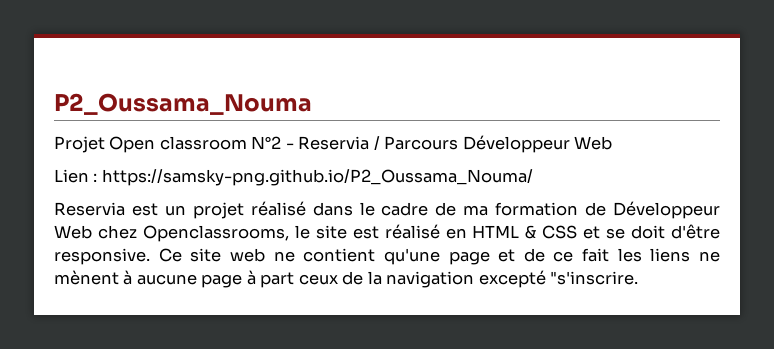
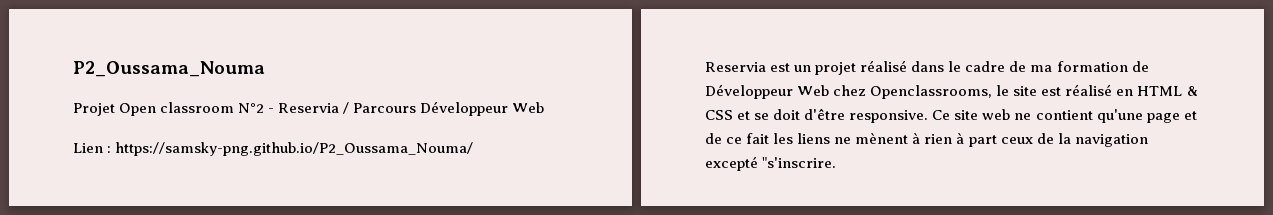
[136,274,243,288] aucune page -> [924,134,953,144] rien

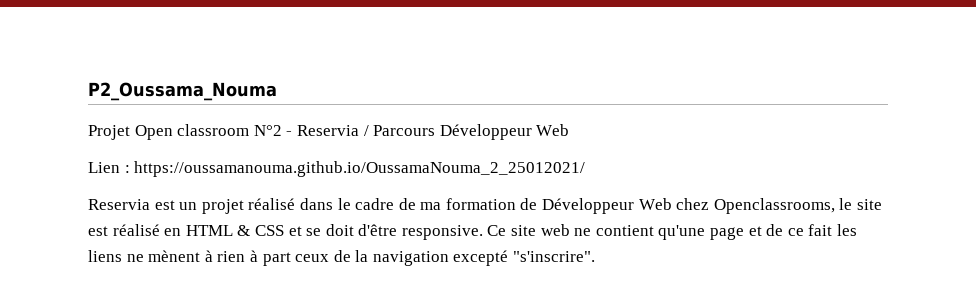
[115,142,474,156] https://samsky-png.github.io/P2_Oussama_Nouma/ -> [134,161,586,177] https://oussamanouma.github.io/OussamaNouma_2_25012021/
[762,157,837,168] "s'inscrire. -> [513,251,596,262] "s'inscrire".

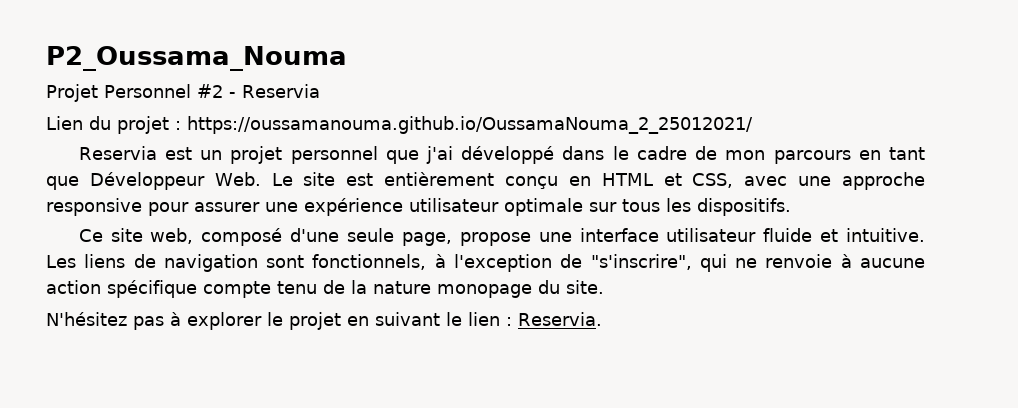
[134,124,282,140] Open classroom N°2 -> [104,84,223,98] Personnel #2
[363,124,570,140] / Parcours Développeur Web -> (320, 91) none
(120, 167) none -> [89,116,169,134] du projet
[248,198,883,214] [88,224,857,240] [88,250,596,266] réalisé dans le cadre de ma formation de Développeur Web chez Openclassrooms, le site est réalisé en HTML & CSS et se doit d'être responsive. Ce site web ne contient qu'une page et de ce fait les liens ne mènent à rien à part ceux de la navigation excepté "s'inscrire". -> [290,146,925,164] [46,172,926,190] [46,198,791,216] [78,228,926,246] [46,254,926,272] [46,280,604,298] [46,312,602,330] personnel que j'ai développé dans le cadre de mon parcours en tant que Développeur Web. Le site est entièrement conçu en HTML et CSS, avec une approche responsive pour assurer une expérience utilisateur optimale sur tous les dispositifs. // Ce site web, composé d'une seule page, propose une interface utilisateur fluide et intuitive. Les liens de navigation sont fonctionnels, à l'exception de "s'inscrire", qui ne renvoie à aucune action spécifique compte tenu de la nature monopage du site. // N'hésitez pas à explorer le projet en suivant le lien : Reservia.

